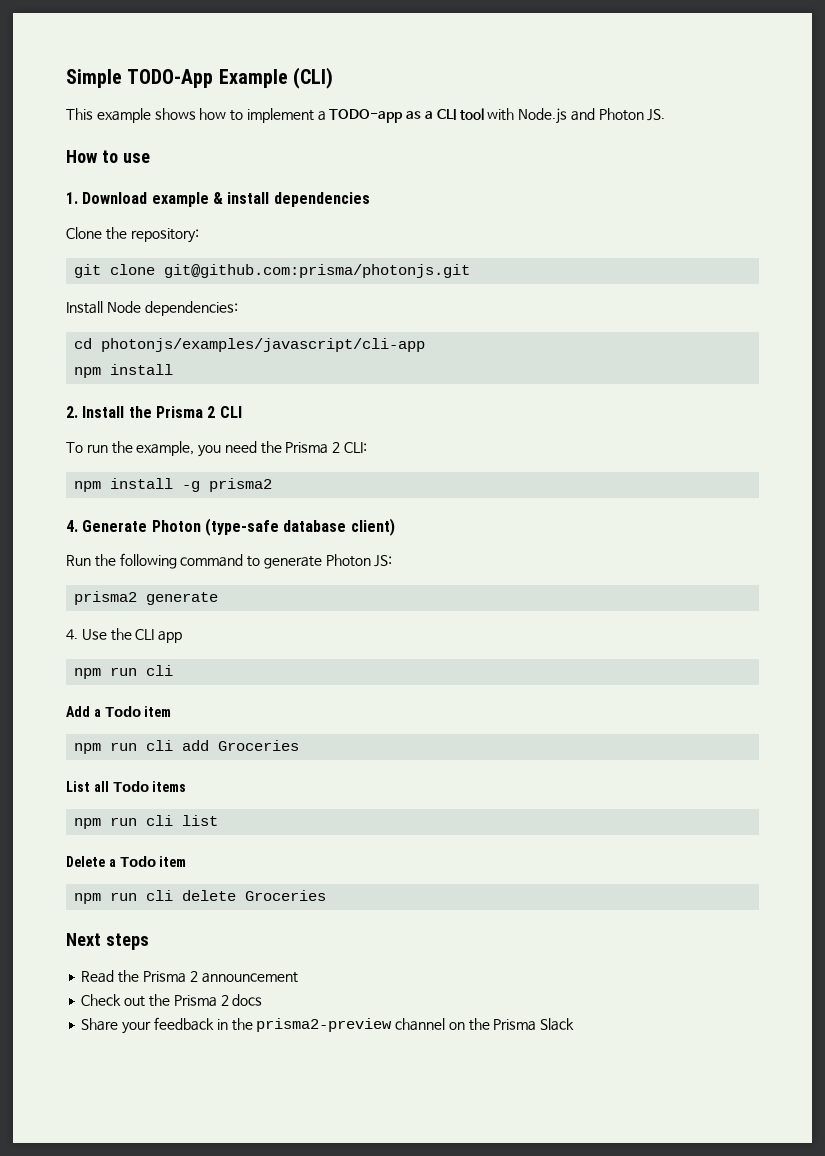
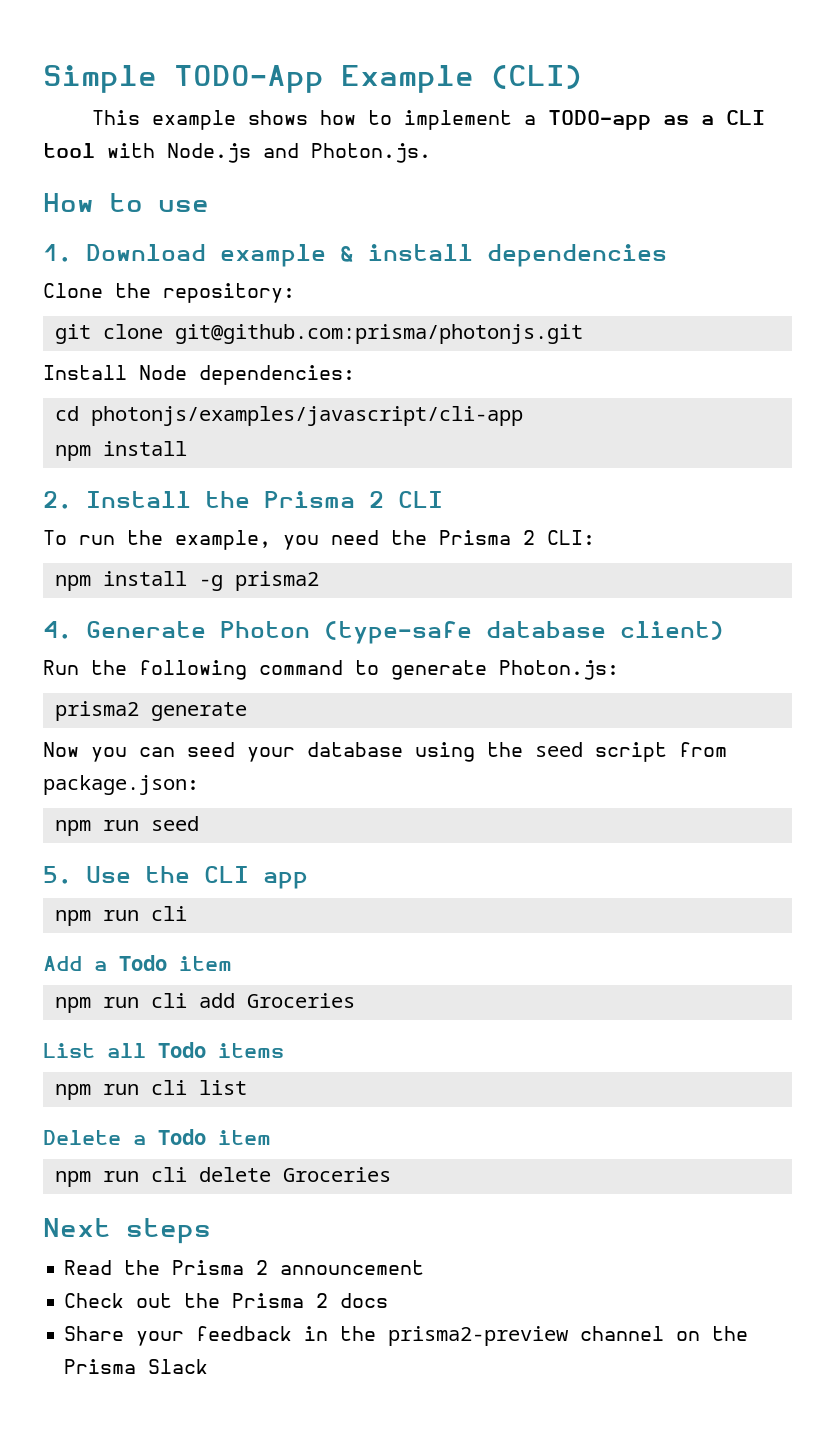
[598,108,666,121] Photon JS. -> [311,143,431,163] Photon.js.
[325,554,393,567] Photon JS: -> [499,660,619,680] Photon.js:
[66,629,78,640] 4. -> [43,742,727,762] [43,775,199,795] [54,816,199,836] [43,866,72,884] Now you can seed your database using the seed script from package.json: // npm run seed // 5.

